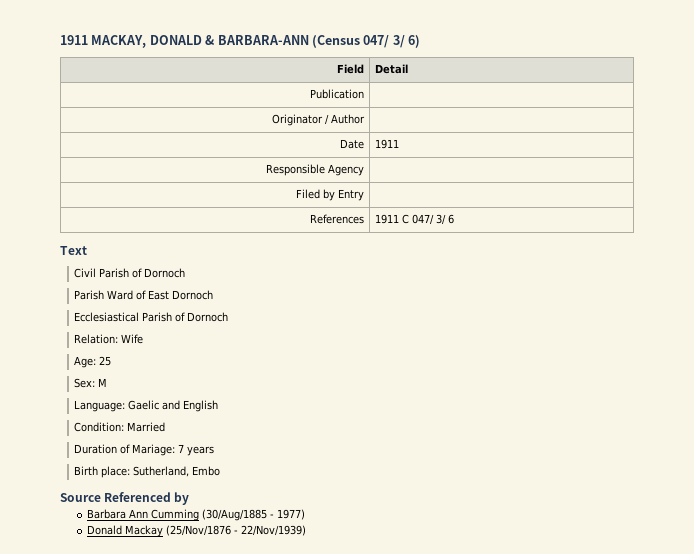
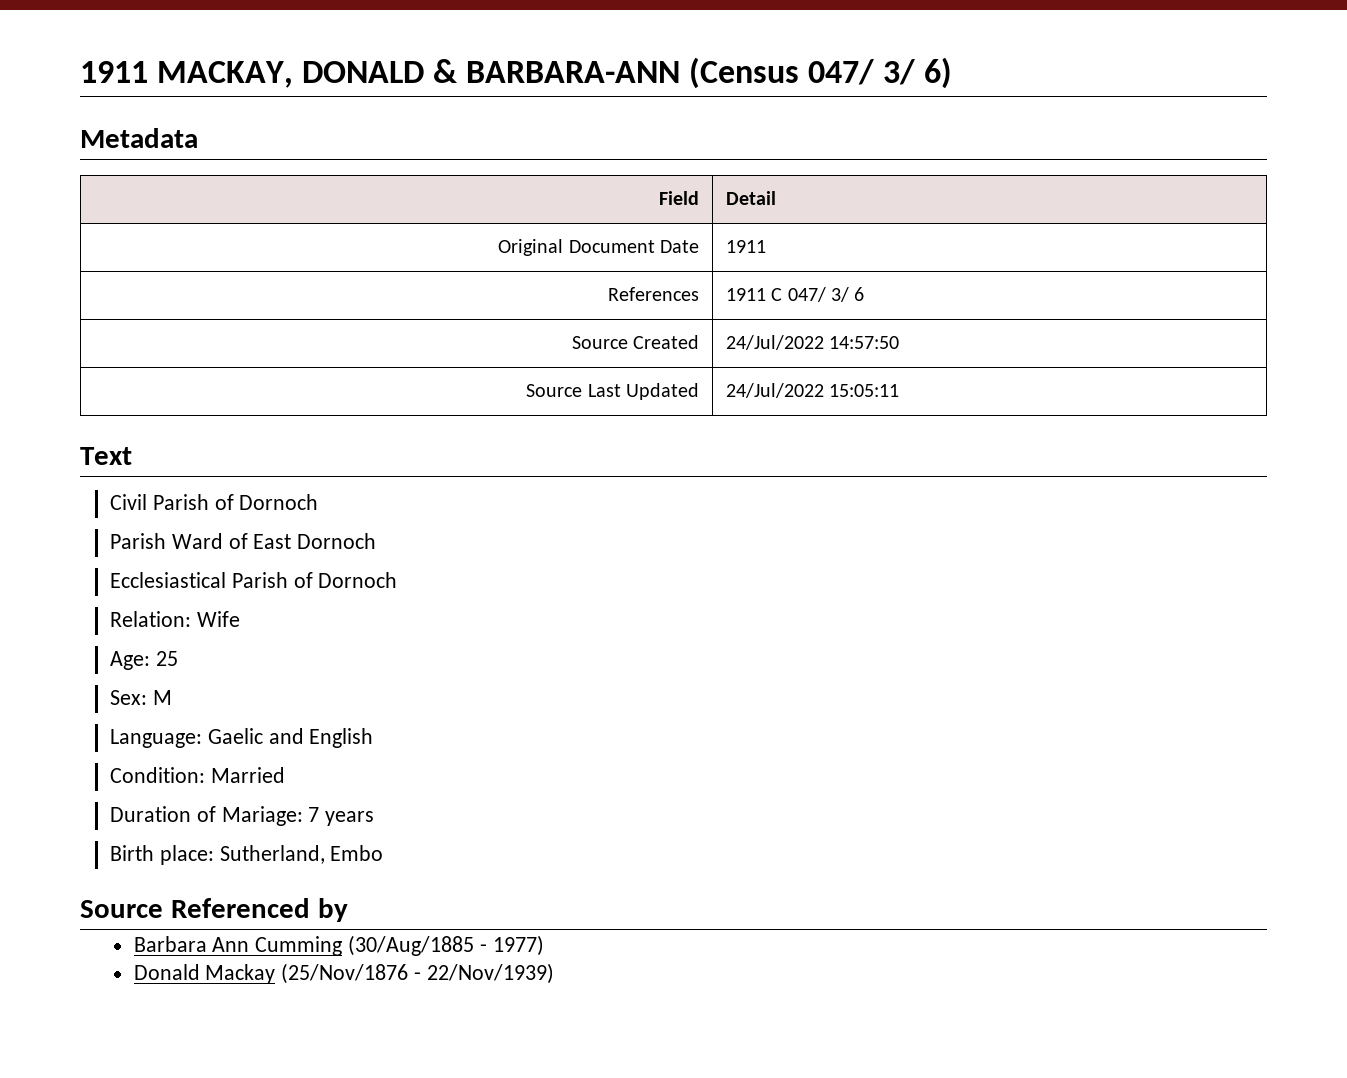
(420, 41) none -> [80,128,198,148] // Metadata
[310,89,365,99] [272,114,366,126] [340,139,365,149] [374,139,399,149] [266,164,365,176] [296,189,365,201] Publication | // Originator / Author | // Date | 1911 // Responsible Agency | // Filed by Entry | -> [498,239,699,256] [726,240,767,253] Original Document Date | 1911
(454, 219) none -> [571,335,699,349] [726,335,900,350] [526,383,699,400] [726,383,900,398] // Source Created | 24/Jul/2022 14:57:50 // Source Last Updated | 24/Jul/2022 15:05:11

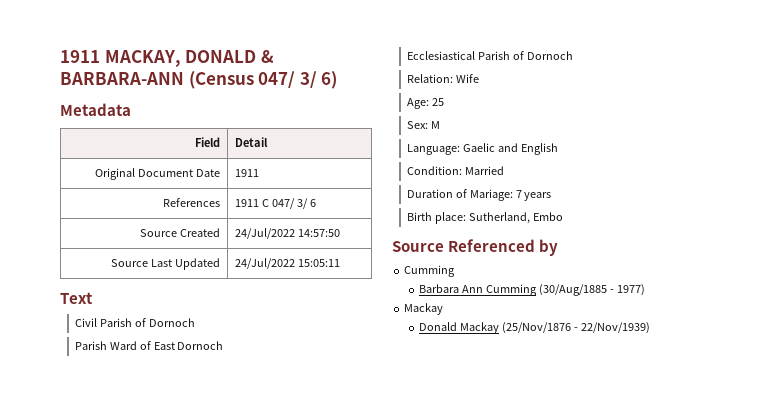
(348, 910) none -> [404,265,456,277] // Cumming
(544, 945) none -> [404,303,444,315] // Mackay

